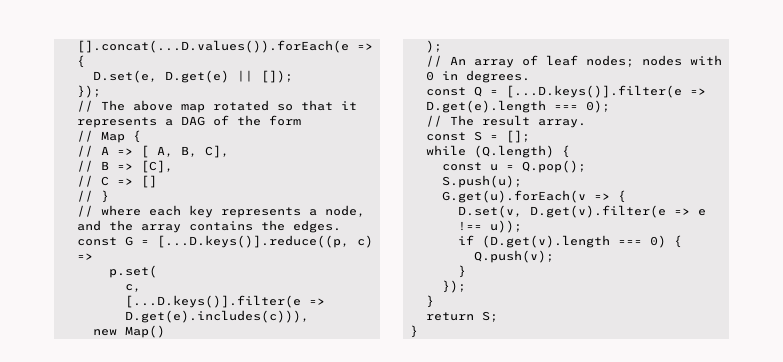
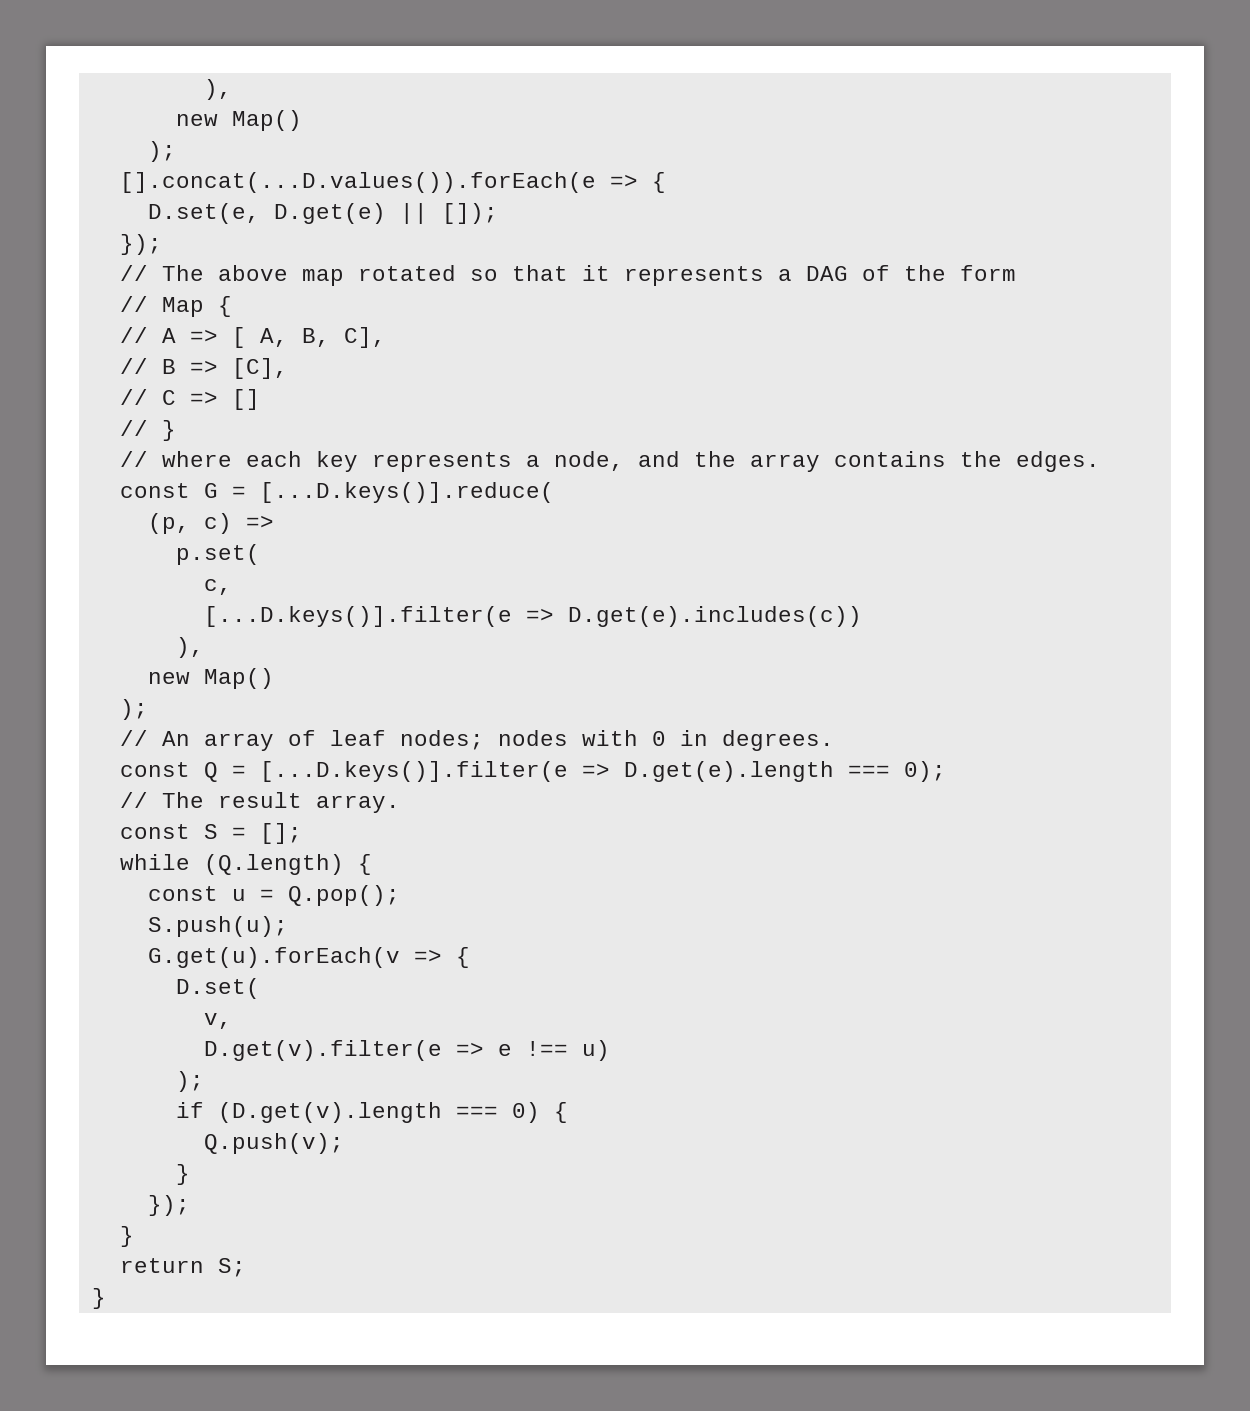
(76, 46) none -> [203,79,232,100] [175,110,302,131] [147,141,176,162] ), // new Map() // ); //
[156,235,349,248] [...D.keys()].reduce((p, -> [259,482,554,503] [147,513,190,534] [...D.keys()].reduce( // (p,
[124,310,309,323] D.get(e).includes(c))), -> [567,606,862,627] [175,637,204,658] D.get(e).includes(c)) // ),
[457,205,522,218] D.set(v, -> [175,978,260,999] [203,1013,232,1029] D.set( // v, //
[489,220,522,233] u)); -> [581,1040,610,1061] [175,1071,204,1092] u) // );

